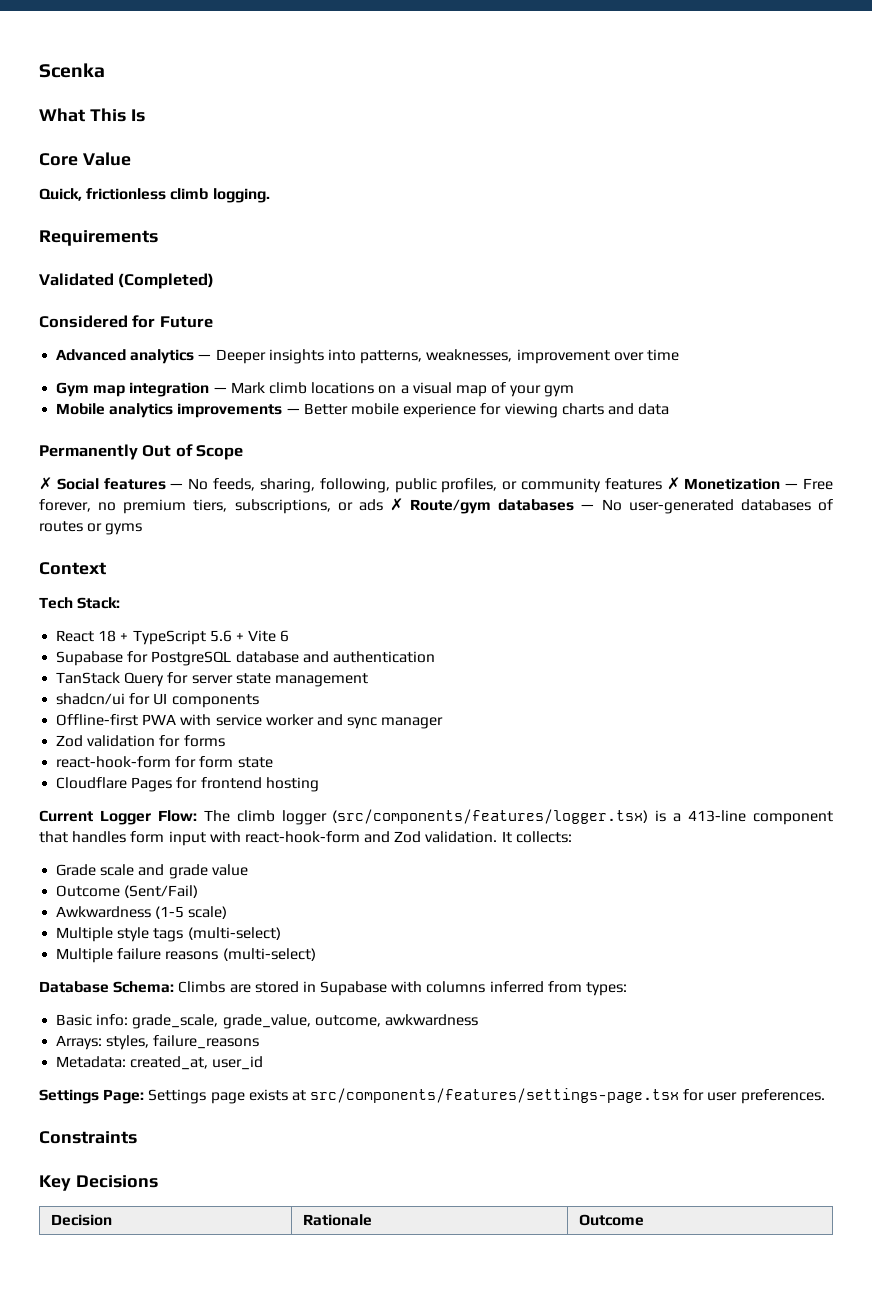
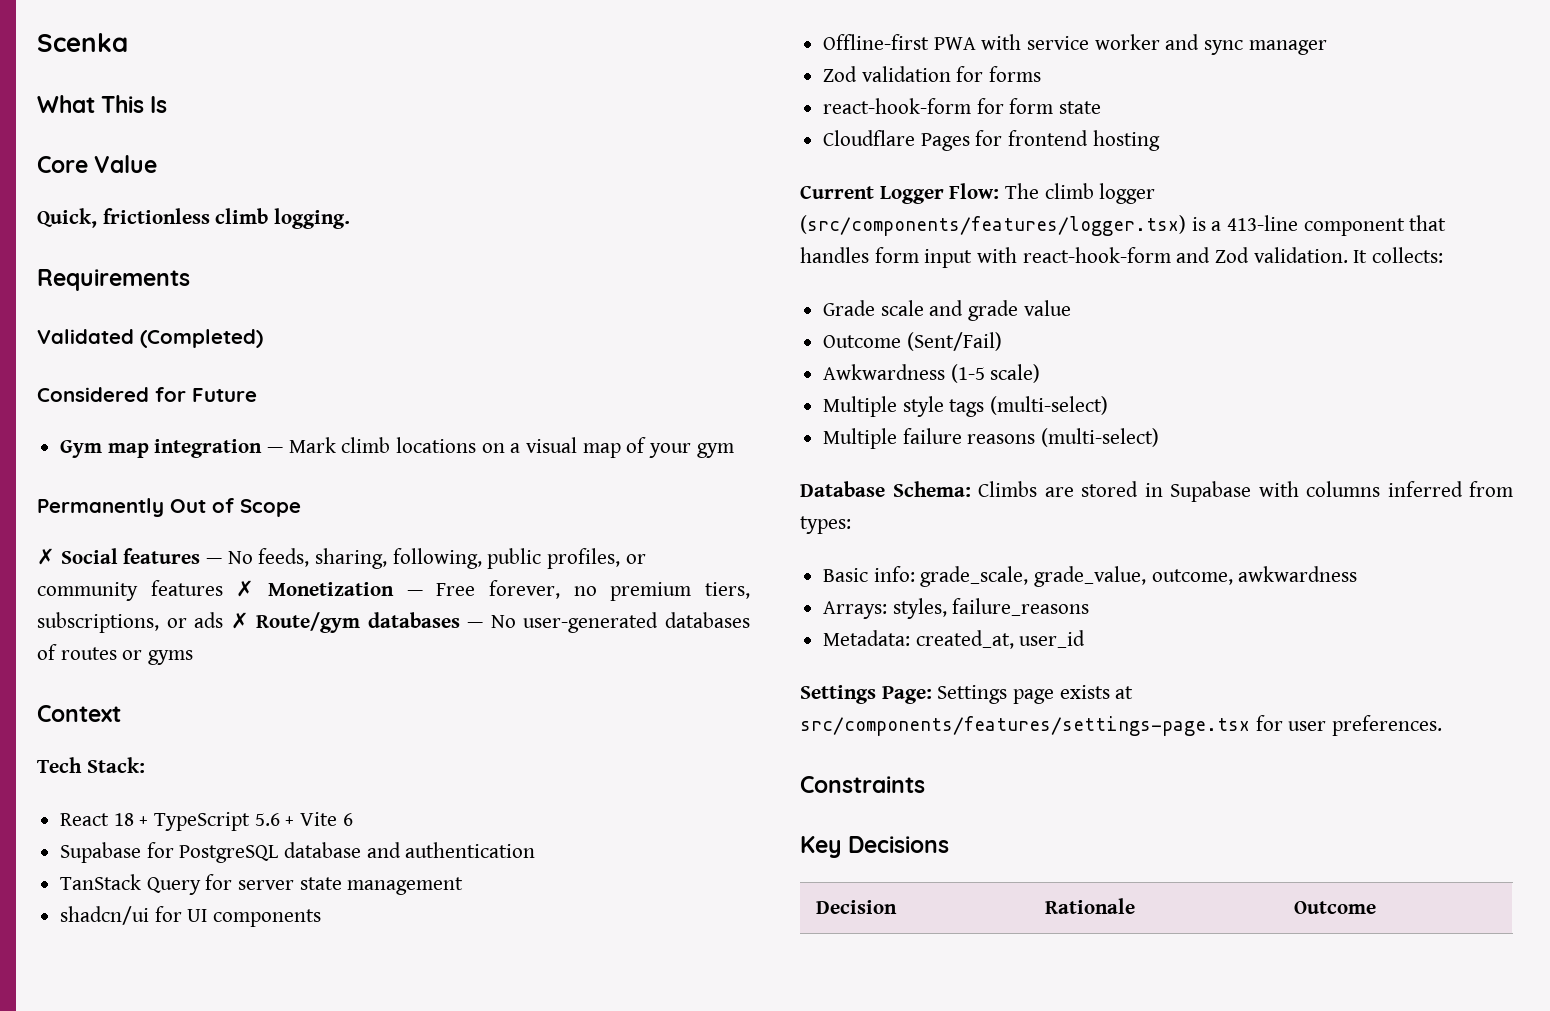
[56,349,679,364] // Advanced analytics — Deeper insights into patterns, weaknesses, improvement over time -> (257, 395) none
[56,403,670,418] // Mobile analytics improvements — Better mobile experience for viewing charts and data -> (734, 450) none

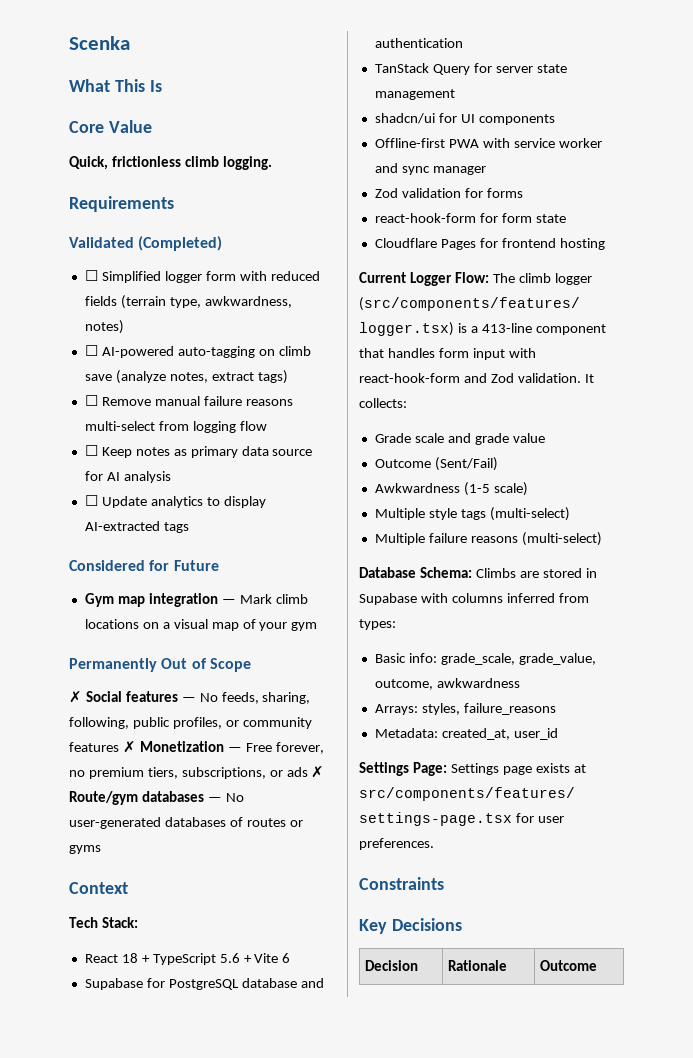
(263, 338) none -> [84,270,320,283] [84,295,292,309] [84,320,124,334] [84,345,311,358] [84,370,288,384] [84,395,293,406] [84,421,267,433] [84,445,313,458] [84,471,171,483] [84,495,266,508] [84,521,189,533] // ☐ Simplified logger form with reduced fields (terrain type, awkwardness, notes) // ☐ AI-powered auto-tagging on climb save (analyze notes, extract tags) // ☐ Remove manual failure reasons multi-select from logging flow // ☐ Keep notes as primary data source for AI analysis // ☐ Update analytics to display AI-extracted tags

